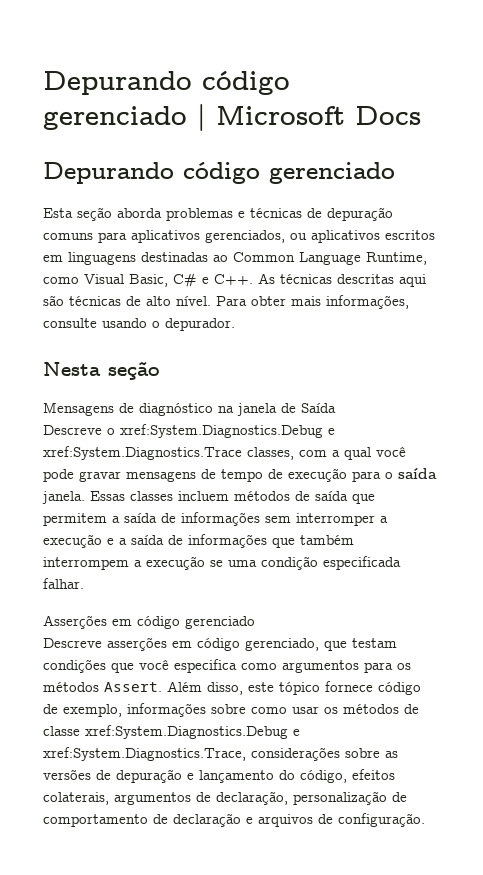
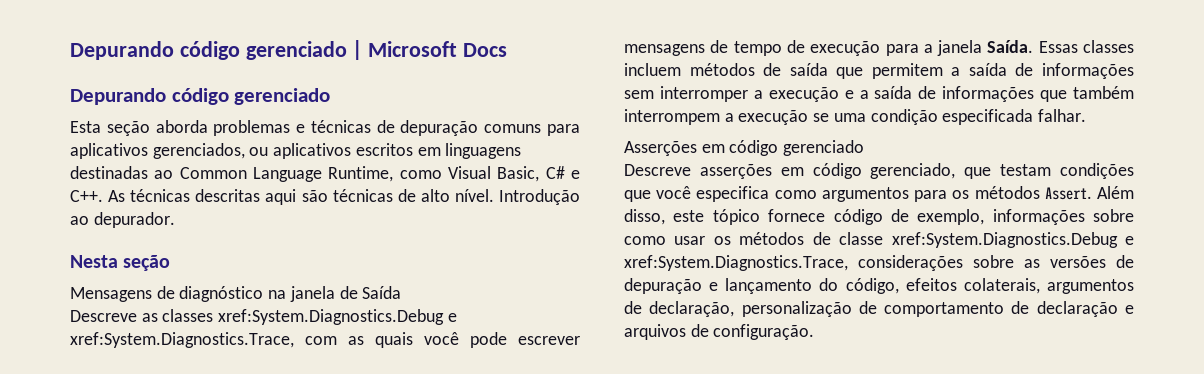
[216,295,409,309] [43,318,160,328] Para obter mais informações, consulte usando o -> [499,189,581,205] [70,216,89,225] Introdução ao
[107,424,335,438] [43,446,371,460] o xref:System.Diagnostics.Debug e xref:System.Diagnostics.Trace classes, com a qual -> [141,309,457,325] [70,332,413,348] as classes xref:System.Diagnostics.Debug e xref:System.Diagnostics.Trace, com as quais
[79,471,121,482] gravar -> [518,336,580,345] escrever
[385,468,437,479] [42,491,85,504] o saída janela. -> [923,40,1034,56] a janela Saída.

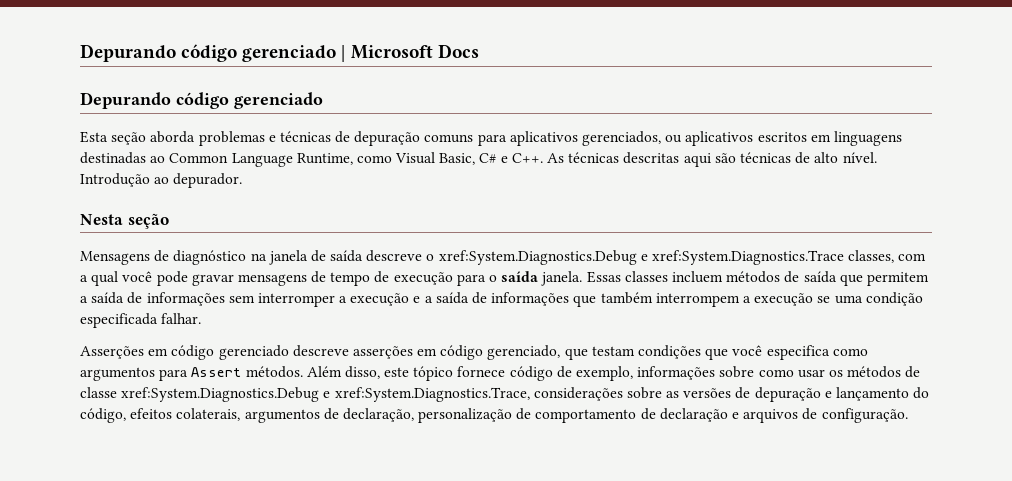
[362,286,402,299] [70,309,457,325] [70,332,413,348] Saída // Descreve as classes xref:System.Diagnostics.Debug e xref:System.Diagnostics.Trace, com as quais -> [330,250,927,265] [80,271,119,286] saída descreve o xref:System.Diagnostics.Debug e xref:System.Diagnostics.Trace classes, com a qual
[518,336,580,345] escrever -> [191,274,234,286] gravar
[923,40,1034,56] a janela Saída. -> [489,271,583,286] o saída janela.
[624,164,691,176] // Descreve -> [292,345,349,357] descreve
[952,186,1092,200] os métodos Assert. -> [191,366,303,378] Assert métodos.

